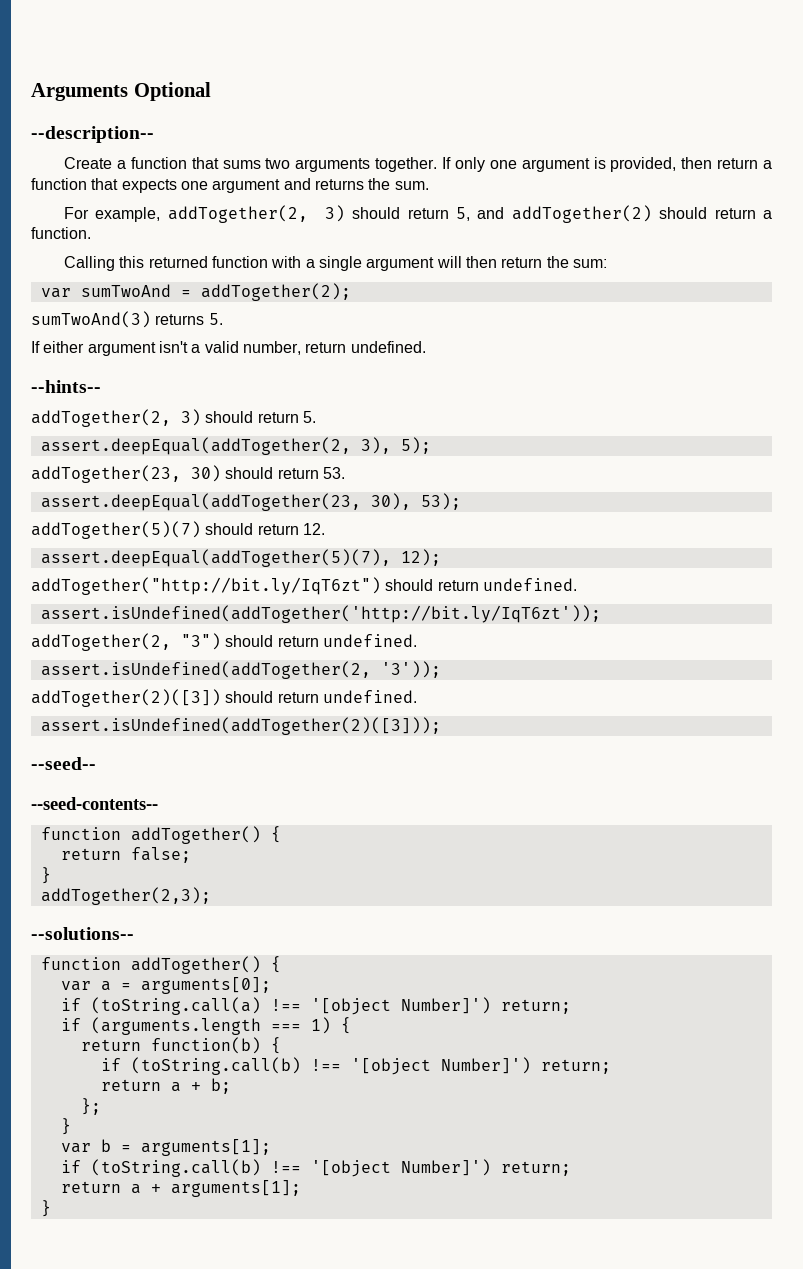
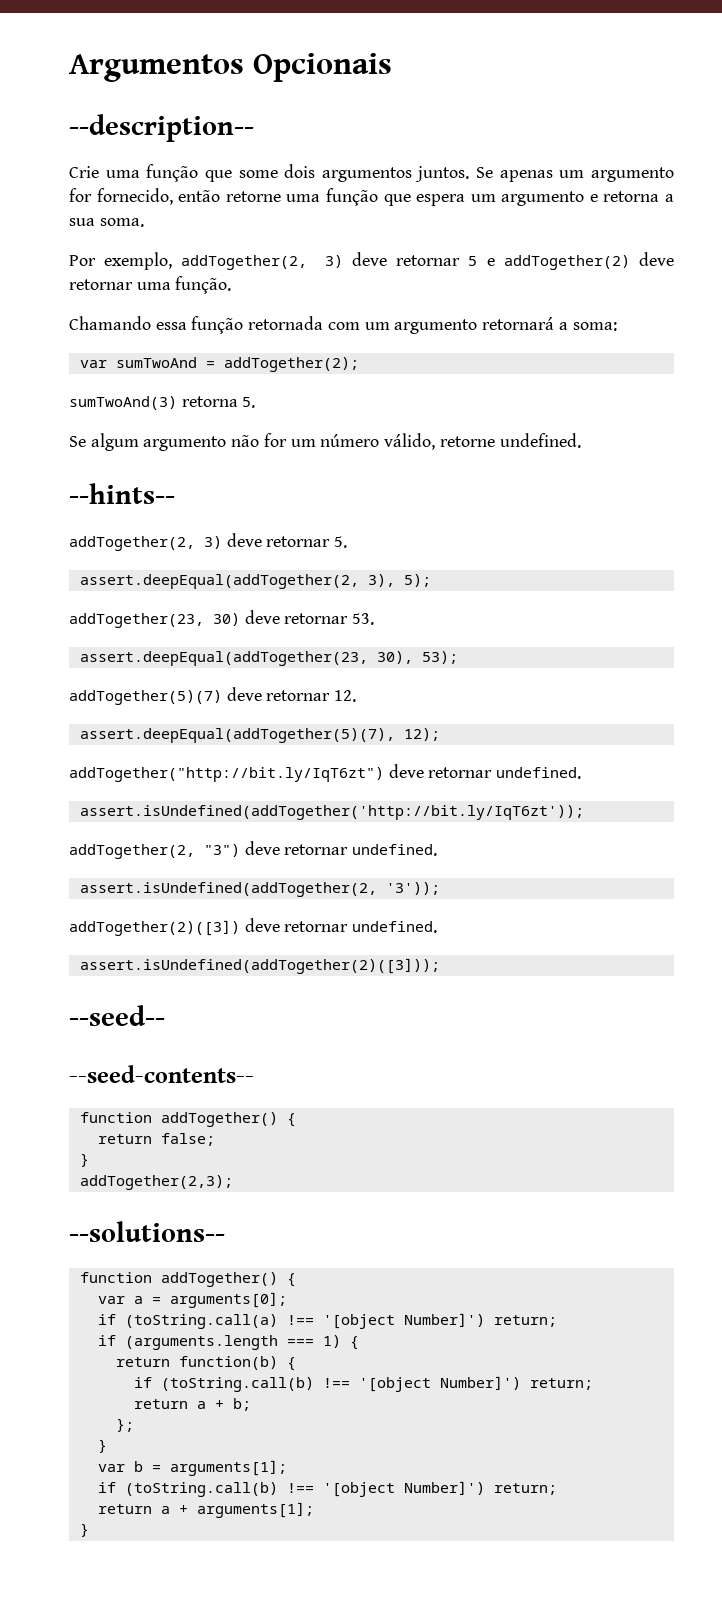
[31,82,211,101] Arguments Optional -> [69,53,392,82] Argumentos Opcionais
[64,157,773,172] [31,178,429,193] [64,205,773,223] [31,227,91,239] [64,256,607,271] Create a function that sums two arguments together. If only one argument is provided, then return a function that expects one argument and returns the sum. // For example, addTogether(2, 3) should return 5, and addTogether(2) should return a function. // Calling this returned function with a single argument will then return the sum: -> [69,164,674,182] [69,188,675,206] [69,218,144,227] [69,252,674,270] [69,276,232,294] [69,316,617,334] Crie uma função que some dois argumentos juntos. Se apenas um argumento for fornecido, então retorne uma função que espera um argumento e retorna a sua soma. // Por exemplo, addTogether(2, 3) deve retornar 5 e addTogether(2) deve retornar uma função. // Chamando essa função retornada com um argumento retornará a soma:
[155,313,223,325] [31,341,347,356] returns 5. // If either argument isn't a valid number, return -> [181,396,256,408] [69,433,495,451] retorna 5. // Se algum argumento não for um número válido, retorne
[205,411,299,423] should return -> [226,533,331,547] deve retornar
[225,467,319,479] should return -> [244,610,349,624] deve retornar
[205,523,299,535] should return -> [226,687,331,701] deve retornar
[385,579,479,591] should return -> [388,764,493,778] deve retornar
[225,635,319,647] should return -> [244,841,349,855] deve retornar
[225,691,319,703] should return -> [244,918,349,932] deve retornar

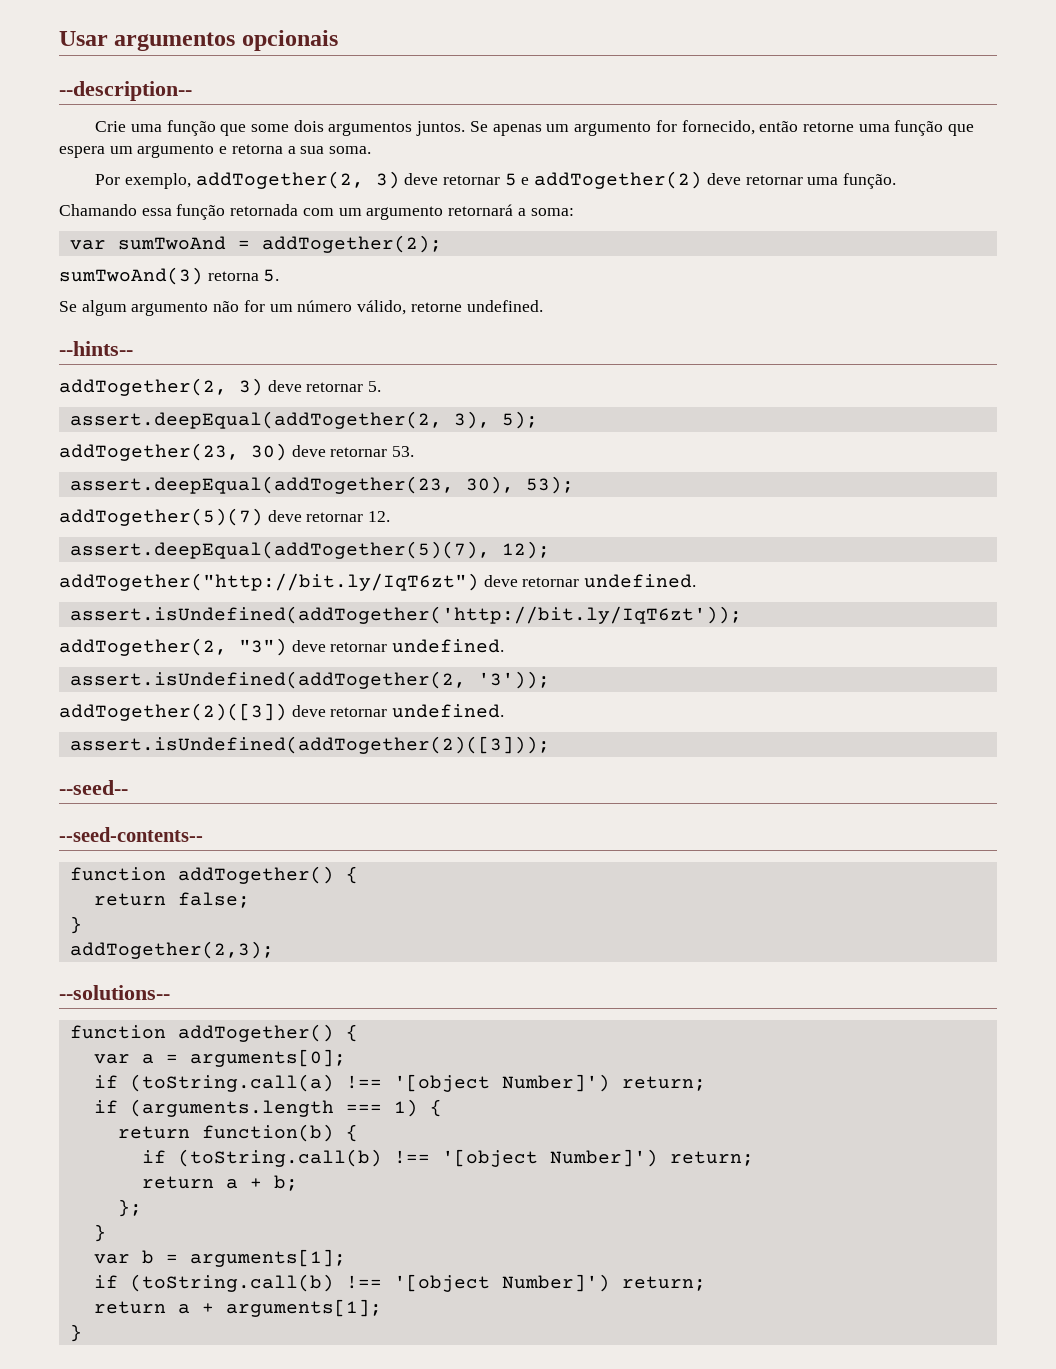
[69,53,392,82] Argumentos Opcionais -> [59,30,338,51] Usar argumentos opcionais

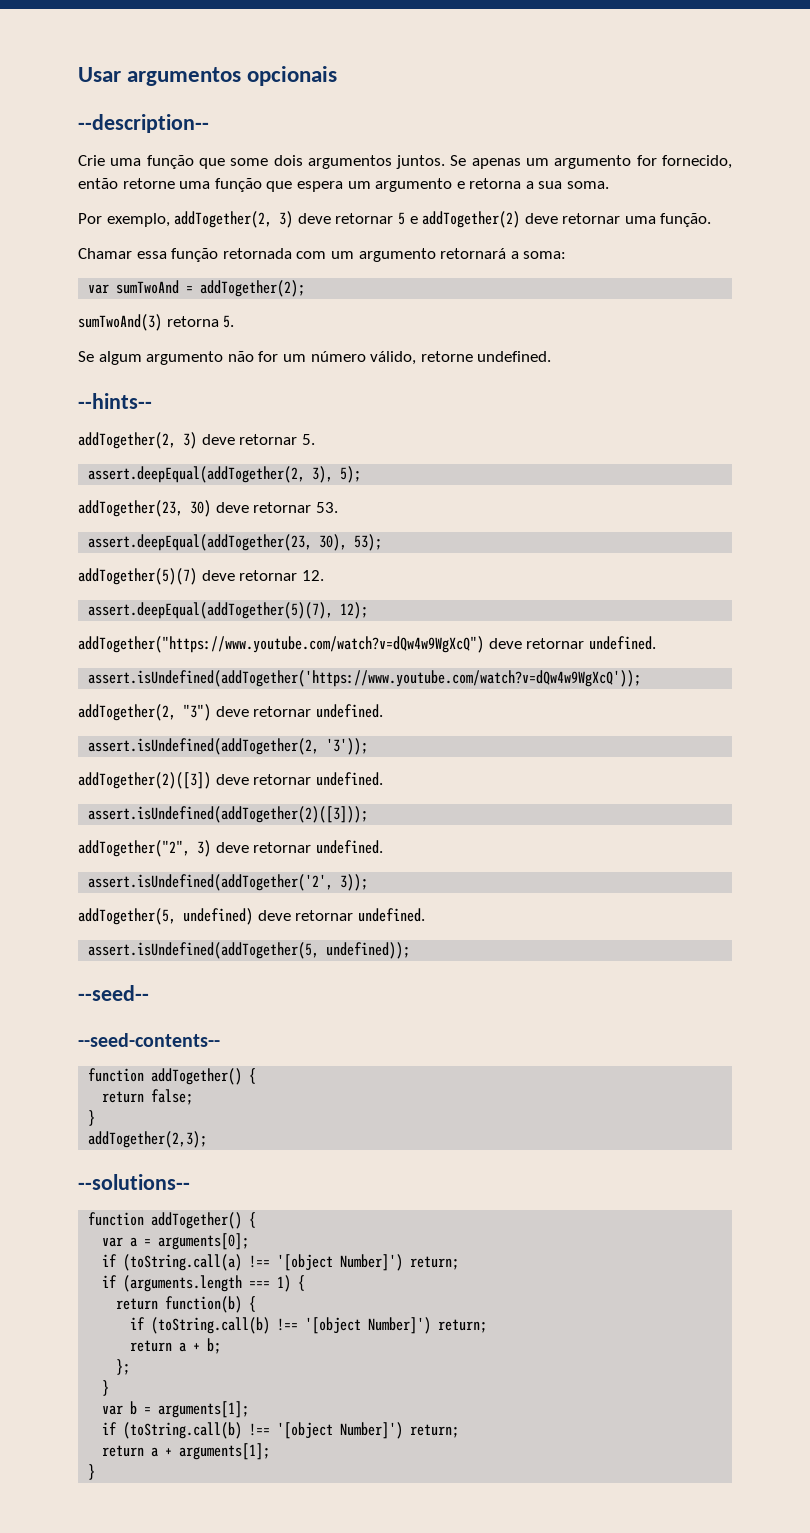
[59,204,137,216] Chamando -> [78,248,132,259] Chamar
[59,573,697,591] [69,606,742,624] addTogether("http://bit.ly/IqT6zt") deve retornar undefined. // assert.isUndefined(addTogether('http://bit.ly/IqT6zt')); -> [78,636,656,653] [88,670,642,687] addTogether("https://www.youtube.com/watch?v=dQw4w9WgXcQ") deve retornar undefined. // assert.isUndefined(addTogether('https://www.youtube.com/watch?v=dQw4w9WgXcQ'));
(550, 745) none -> [78,840,383,857] [88,874,369,891] [78,908,425,925] [88,942,411,959] // addTogether("2", 3) deve retornar undefined. // assert.isUndefined(addTogether('2', 3)); // addTogether(5, undefined) deve retornar undefined. // assert.isUndefined(addTogether(5, undefined));

